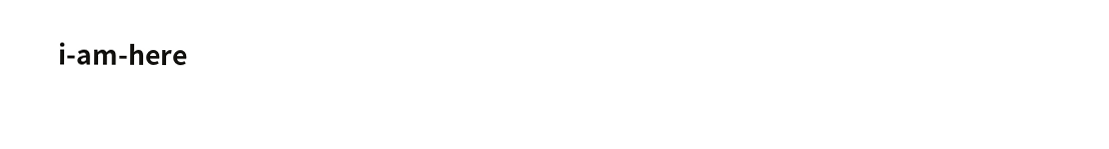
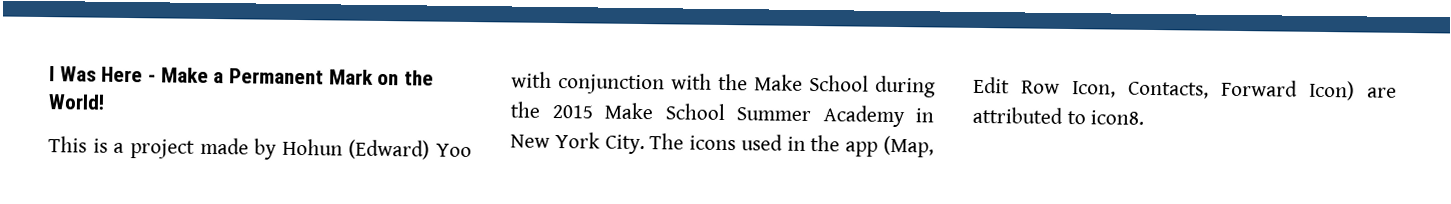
[58,42,188,66] i-am-here -> [49,66,435,86] [48,94,105,110] [48,136,472,160] [511,71,936,98] [510,101,934,128] [510,132,934,158] [973,76,1397,101] [972,106,1145,125] I Was Here - Make a Permanent Mark on the World! // This is a project made by Hohun (Edward) Yoo with conjunction with the Make School during the 2015 Make School Summer Academy in New York City. The icons used in the app (Map, Edit Row Icon, Contacts, Forward Icon) are attributed to icon8.

